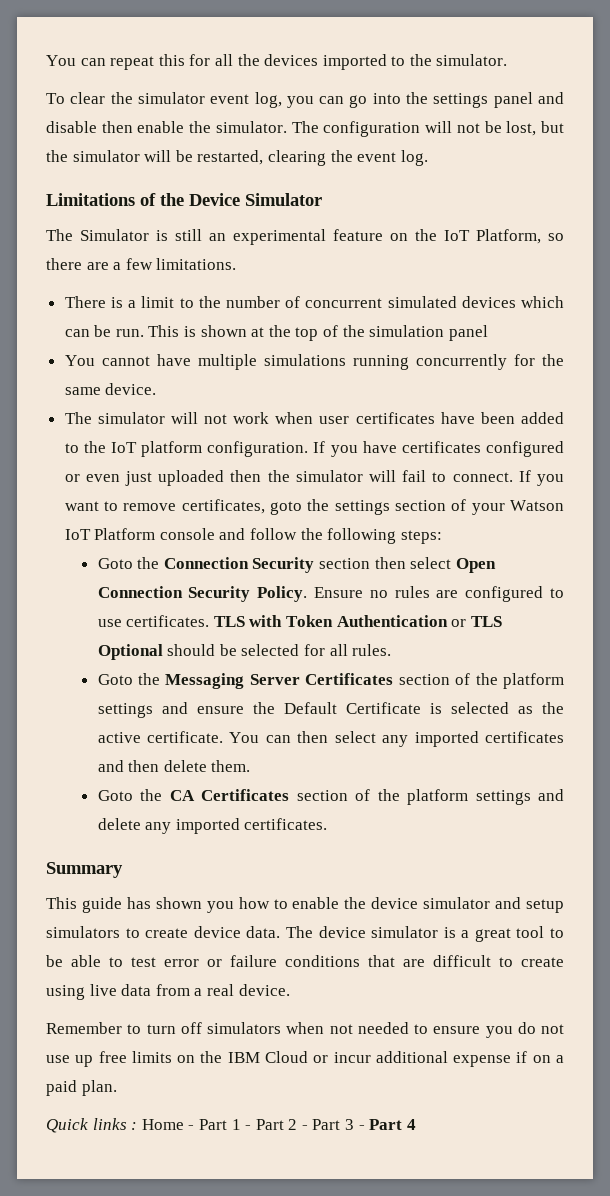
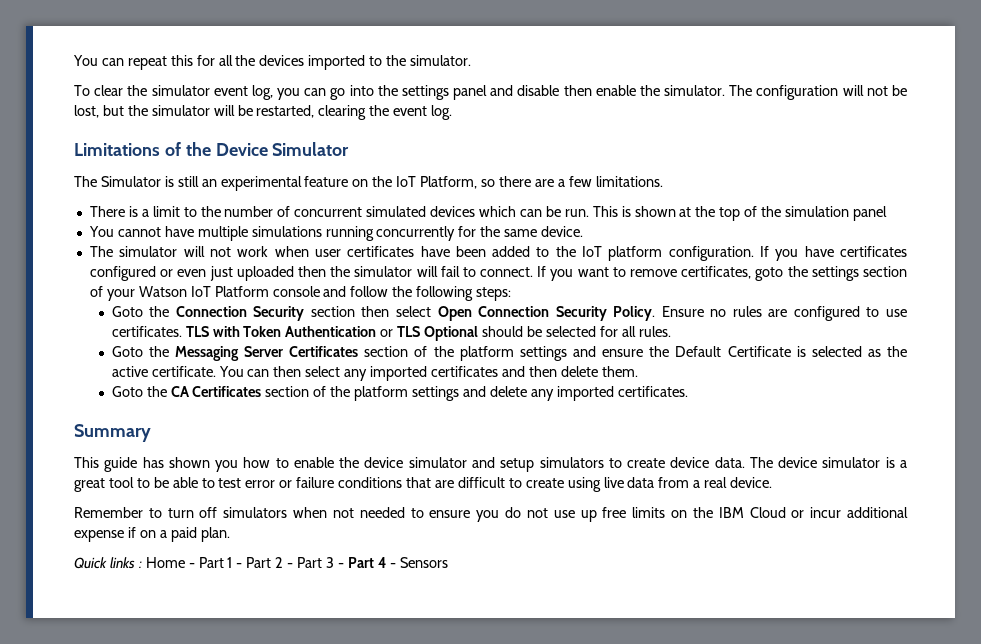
(416, 1124) none -> [389,557,448,568] - Sensors

